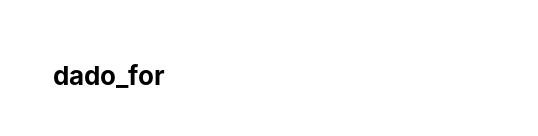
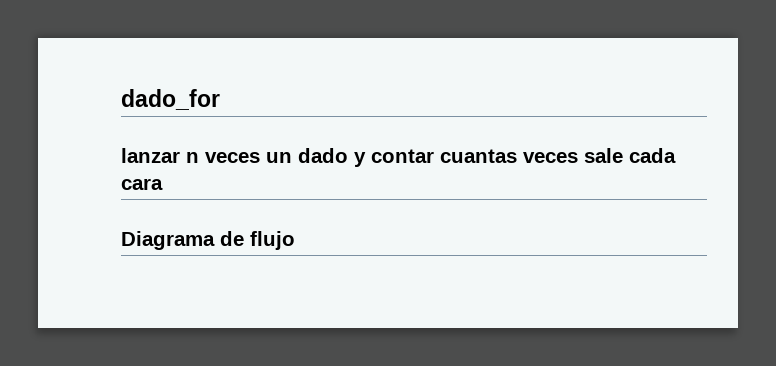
(165, 76) none -> [121,148,676,167] [121,178,163,190] [121,231,295,250] // lanzar n veces un dado y contar cuantas veces sale cada cara // Diagrama de flujo

